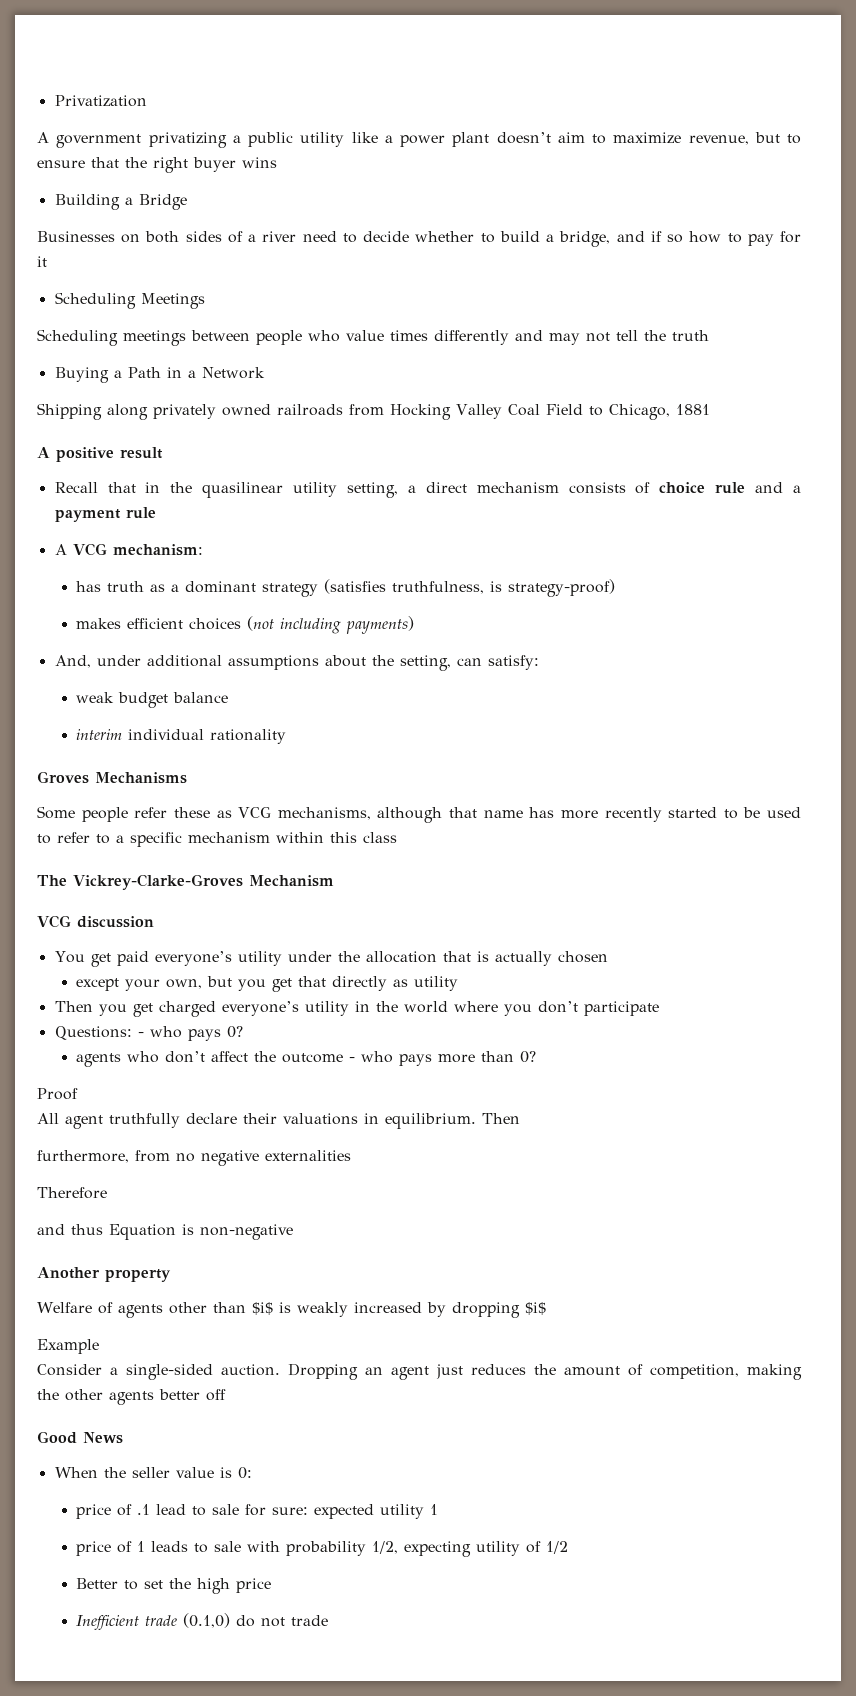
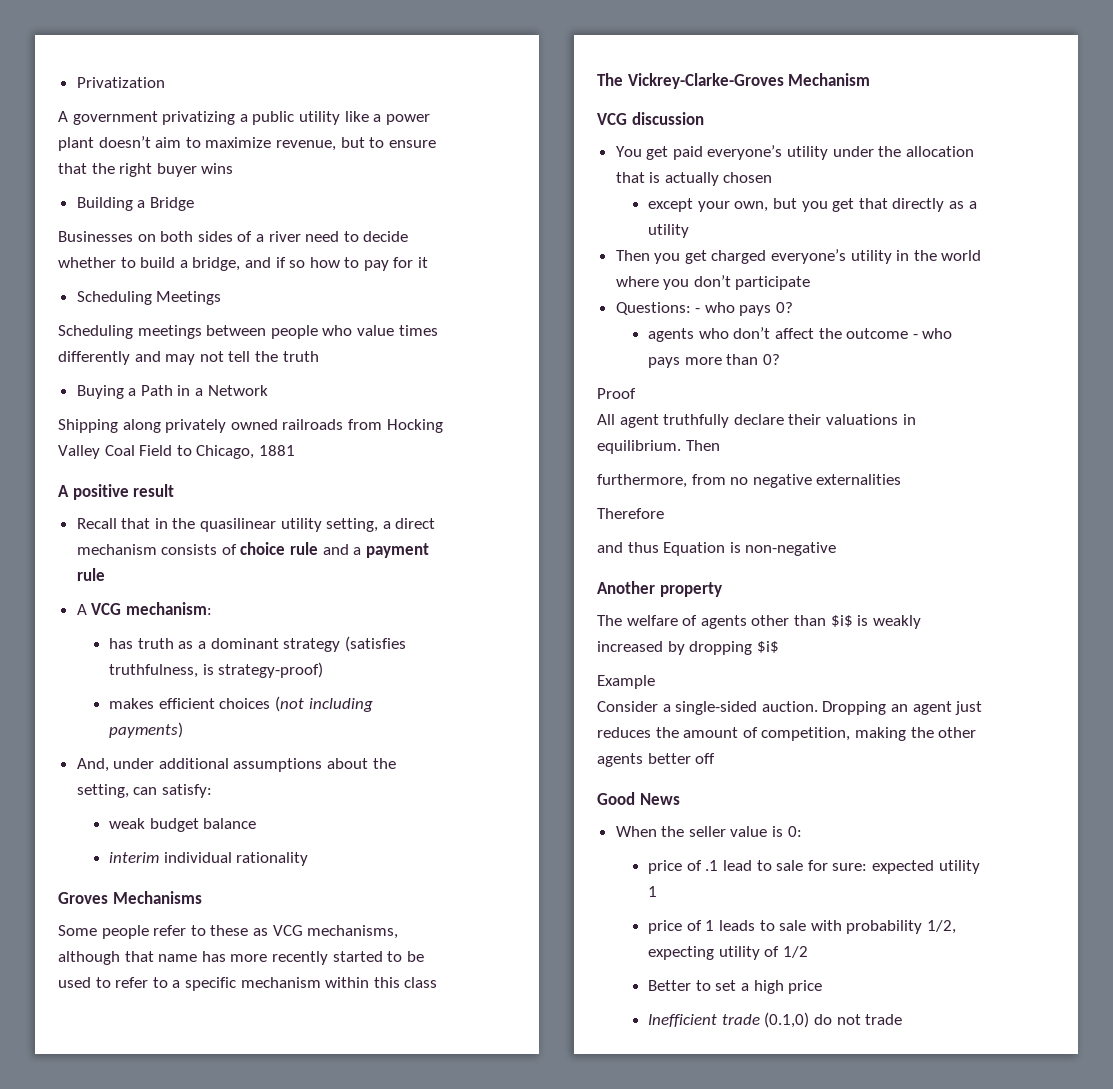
(168, 812) none -> [190,925,206,936] to
(409, 983) none -> [968,201,977,209] a
[37,1302,92,1313] Welfare -> [597,615,678,626] The welfare
[169,1578,192,1589] the -> [740,983,749,991] a

